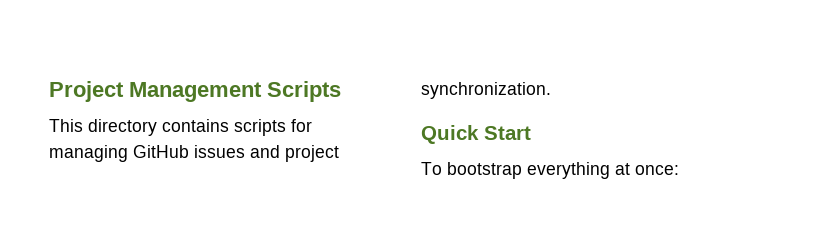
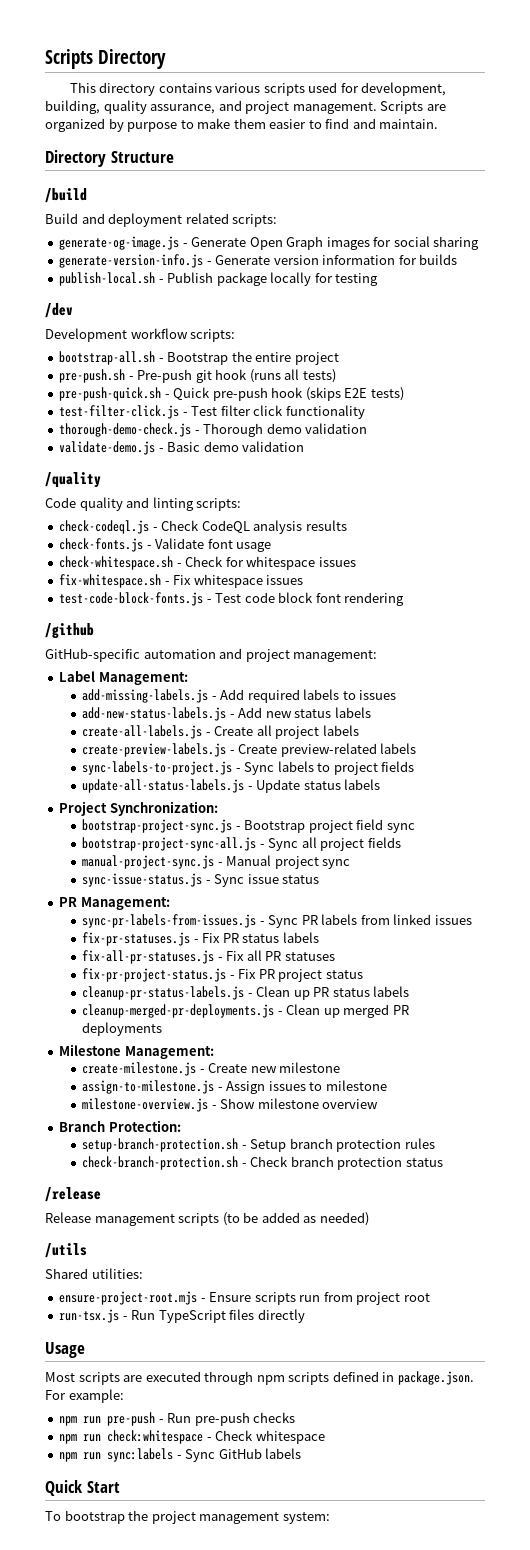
[49,81,341,102] Project Management Scripts -> [45,49,167,69] Scripts Directory
[234,119,312,136] [49,145,339,162] [421,82,551,99] scripts for managing GitHub issues and project synchronization. -> [215,82,447,96] [45,100,446,114] [45,118,439,132] [45,150,174,167] [45,188,87,203] [45,213,278,227] [59,236,480,250] [59,254,458,268] [59,272,379,286] [45,303,73,318] [45,328,236,342] [59,351,339,365] [59,369,336,383] [59,387,404,401] [59,405,365,419] [59,423,368,437] [59,441,305,455] [45,472,101,488] [45,497,242,511] [59,520,347,534] [59,538,272,552] [59,556,356,570] [59,574,304,588] [59,592,405,606] [45,623,94,639] [45,648,378,662] [59,671,188,685] [82,689,397,703] [82,707,371,721] [82,725,359,739] [82,743,417,757] [82,761,415,775] [82,779,381,793] [59,801,218,816] [82,819,415,833] [82,837,401,851] [82,855,351,869] [82,873,320,887] [59,897,170,910] [82,914,472,928] [82,932,319,946] [82,950,335,964] [82,968,363,982] [82,986,410,1000] [82,1004,409,1018] [82,1022,163,1036] [59,1044,214,1059] [82,1062,341,1076] [82,1080,387,1094] [82,1098,379,1112] [59,1120,181,1132] [82,1138,435,1152] [82,1156,443,1170] [45,1187,101,1202] [45,1212,369,1226] [45,1243,87,1258] [45,1268,143,1279] [59,1291,430,1305] [59,1309,305,1323] [45,1342,85,1358] [45,1371,474,1385] [45,1389,124,1403] [59,1412,296,1426] [59,1430,325,1444] [59,1448,302,1462] various scripts used for development, building, quality assurance, and project management. Scripts are organized by purpose to make them easier to find and maintain. // Directory Structure // /build // Build and deployment related scripts: // generate-og-image.js - Generate Open Graph images for social sharing // generate-version-info.js - Generate version information for builds // publish-local.sh - Publish package locally for testing // /dev // Development workflow scripts: // bootstrap-all.sh - Bootstrap the entire project // pre-push.sh - Pre-push git hook (runs all tests) // pre-push-quick.sh - Quick pre-push hook (skips E2E tests) // test-filter-click.js - Test filter click functionality // thorough-demo-check.js - Thorough demo validation // validate-demo.js - Basic demo validation // /quality // Code quality and linting scripts: // check-codeql.js - Check CodeQL analysis results // check-fonts.js - Validate font usage // check-whitespace.sh - Check for whitespace issues // fix-whitespace.sh - Fix whitespace issues // test-code-block-fonts.js - Test code block font rendering // /github // GitHub-specific automation and project management: // Label Management: // add-missing-labels.js - Add required labels to issues // add-new-status-labels.js - Add new status labels // create-all-labels.js - Create all project labels // create-preview-labels.js - Create preview-related labels // sync-labels-to-project.js - Sync labels to project fields // update-all-status-labels.js - Update status labels // Project Synchronization: // bootstrap-project-sync.js - Bootstrap project field sync // bootstrap-project-sync-all.js - Sync all project fields // manual-project-sync.js - Manual project sync // sync-issue-status.js - Sync issue status // PR Management: // sync-pr-labels-from-issues.js - Sync PR labels from linked issues // fix-pr-statuses.js - Fix PR status labels // fix-all-pr-statuses.js - Fix all PR statuses // fix-pr-project-status.js - Fix PR project status // cleanup-pr-status-labels.js - Clean up PR status labels // cleanup-merged-pr-deployments.js - Clean up merged PR deployments // Milestone Management: // create-milestone.js - Create new milestone // assign-to-milestone.js - Assign issues to milestone // milestone-overview.js - Show milestone overview // Branch Protection: // setup-branch-protection.sh - Setup branch protection rules // check-branch-protection.sh - Check branch protection status // /release // Release management scripts (to be added as needed) // /utils // Shared utilities: // ensure-project-root.mjs - Ensure scripts run from project root // run-tsx.js - Run TypeScript files directly // Usage // Most scripts are executed through npm scripts defined in package.json. For example: // npm run pre-push - Run pre-push checks // npm run check:whitespace - Check whitespace // npm run sync:labels - Sync GitHub labels
[527,162,679,179] everything at once: -> [128,1510,330,1524] the project management system:

